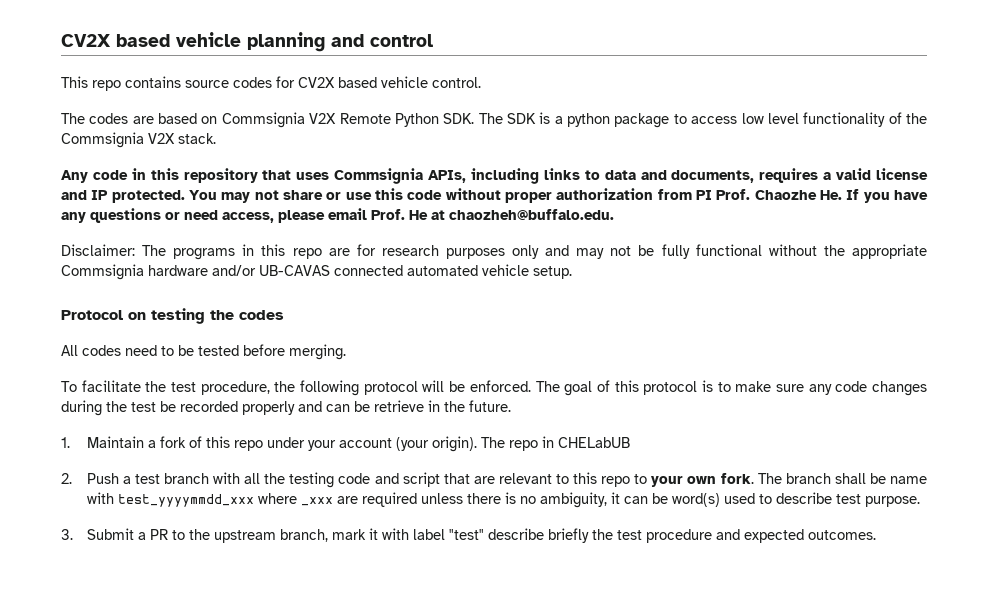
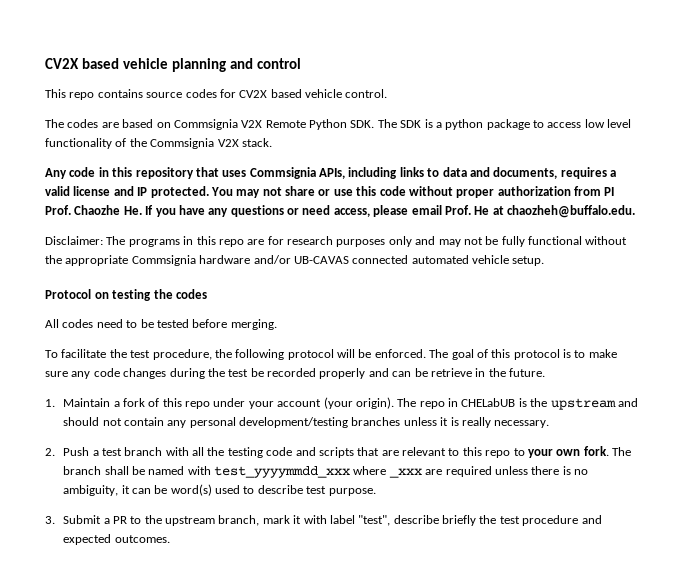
(630, 442) none -> [518,398,638,410] [63,417,550,428] is the upstream and should not contain any personal development/testing branches unless it is really necessary.
[402,472,440,487] script -> [318,447,354,458] scripts
[890,476,928,484] name -> [148,466,185,475] named
[448,529,484,540] "test" -> [358,515,391,526] "test",

